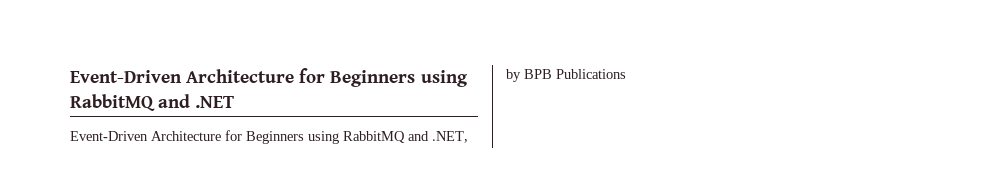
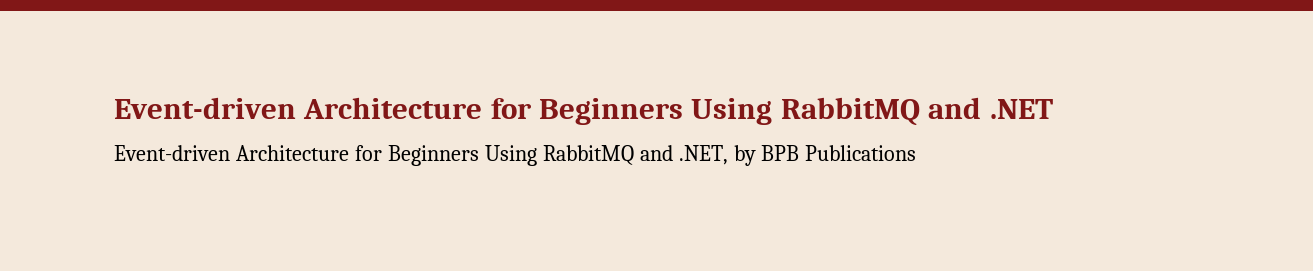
[70,68,468,87] Event-Driven Architecture for Beginners using -> [114,97,773,125] Event-driven Architecture for Beginners Using
[70,130,339,144] Event-Driven Architecture for Beginners using -> [114,145,537,166] Event-driven Architecture for Beginners Using

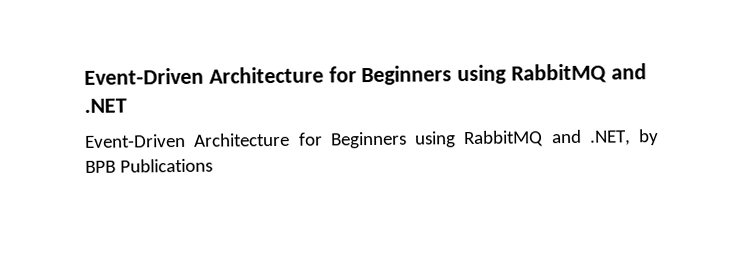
[114,97,773,125] Event-driven Architecture for Beginners Using -> [84,64,508,86] Event-Driven Architecture for Beginners using
[114,145,537,166] Event-driven Architecture for Beginners Using -> [84,131,456,149] Event-Driven Architecture for Beginners using

